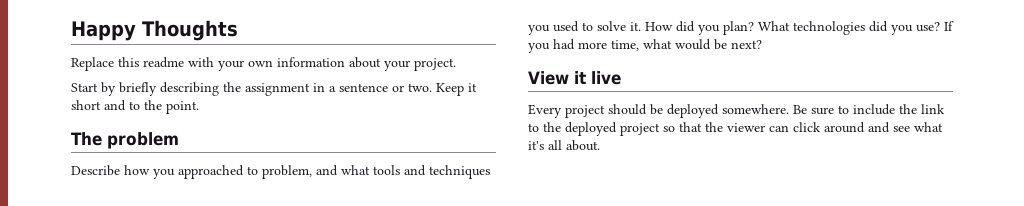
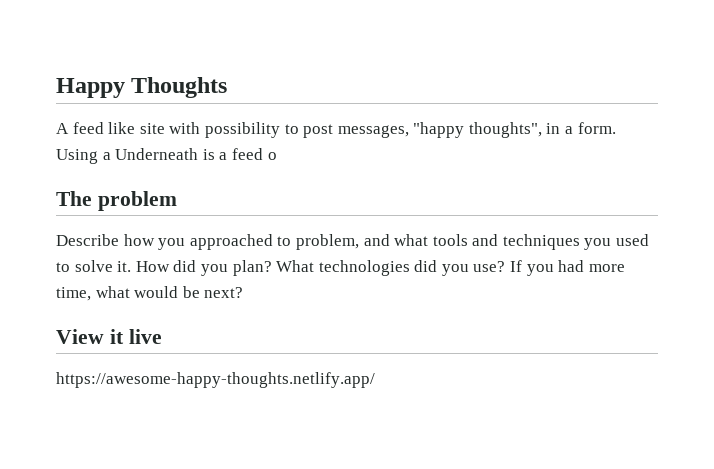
[71,57,456,71] [71,82,477,96] [71,100,199,114] Replace this readme with your own information about your project. // Start by briefly describing the assignment in a sentence or two. Keep it short and to the point. -> [56,122,616,138] [56,148,277,164] A feed like site with possibility to post messages, "happy thoughts", in a form. Using a Underneath is a feed o
[528,104,945,118] [528,122,943,136] [528,140,600,151] Every project should be deployed somewhere. Be sure to include the link to the deployed project so that the viewer can click around and see what it's all about. -> [56,372,375,388] https://awesome-happy-thoughts.netlify.app/

